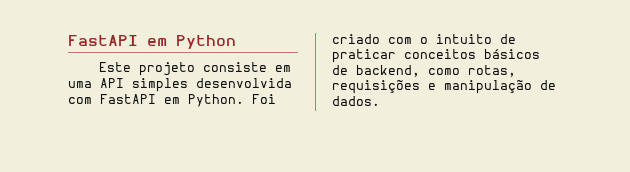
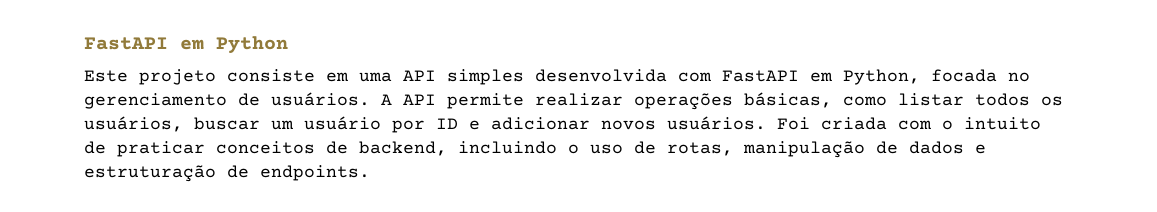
[188,94,276,107] [332,34,380,44] Python. Foi criado -> [843,69,1030,85] [84,92,1063,110] [84,116,887,133] Python, focada no gerenciamento de usuários. A API permite realizar operações básicas, como listar todos os usuários, buscar um usuário por ID e adicionar novos usuários. Foi criada
[484,49,540,59] básicos -> (315, 147) none
[428,65,516,77] [332,80,556,94] [332,96,380,106] como rotas, requisições e manipulação de dados. -> [458,141,986,158] [84,165,370,182] incluindo o uso de rotas, manipulação de dados e estruturação de endpoints.

